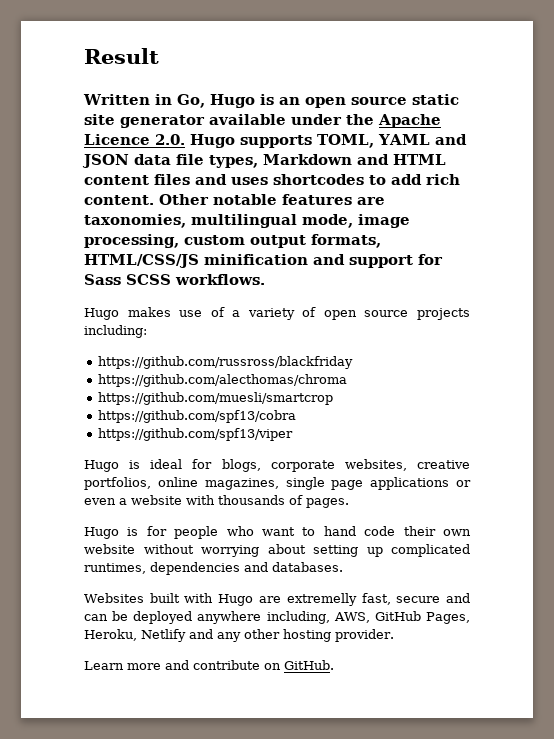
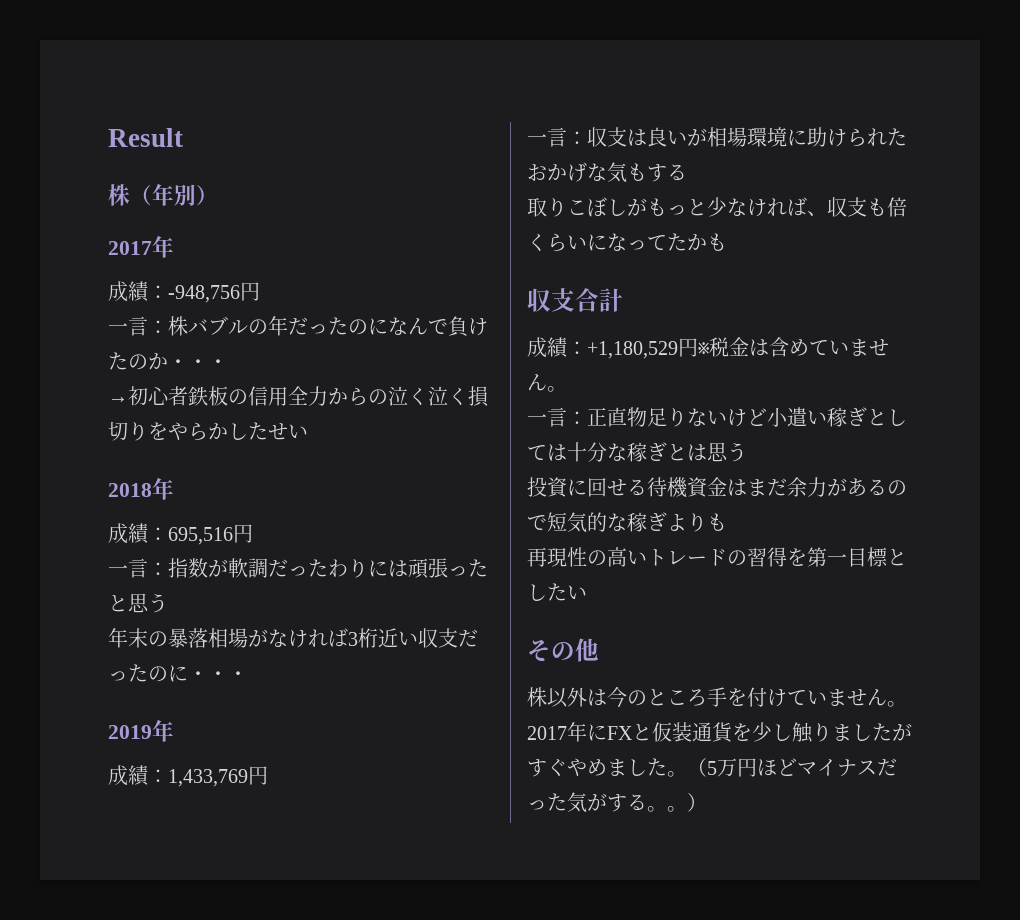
[83,94,459,108] [84,114,441,128] [84,134,467,148] [82,154,446,168] [84,174,460,185] [84,194,385,205] [84,214,410,228] [84,234,381,248] [84,254,443,268] [84,274,265,285] [84,307,470,320] [84,325,147,338] [98,356,354,369] [98,374,348,387] [98,392,334,405] [98,410,297,423] [98,428,294,441] [84,459,470,472] [84,477,471,490] [84,495,349,508] [84,526,471,539] [84,544,470,557] [84,562,343,575] [84,593,470,606] [84,611,470,624] [84,629,394,642] [84,660,334,670] Written in Go, Hugo is an open source static site generator available under the Apache Licence 2.0. Hugo supports TOML, YAML and JSON data file types, Markdown and HTML content files and uses shortcodes to add rich content. Other notable features are taxonomies, multilingual mode, image processing, custom output formats, HTML/CSS/JS minification and support for Sass SCSS workflows. // Hugo makes use of a variety of open source projects including: // https://github.com/russross/blackfriday // https://github.com/alecthomas/chroma // https://github.com/muesli/smartcrop // https://github.com/spf13/cobra // https://github.com/spf13/viper // Hugo is ideal for blogs, corporate websites, creative portfolios, online magazines, single page applications or even a website with thousands of pages. // Hugo is for people who want to hand code their own website without worrying about setting up complicated runtimes, dependencies and databases. // Websites built with Hugo are extremelly fast, secure and can be deployed anywhere including, AWS, GitHub Pages, Heroku, Netlify and any other hosting provider. // Learn more and contribute on GitHub. -> [108,183,218,206] [108,235,174,258] [108,281,260,303] [108,316,488,337] [108,352,228,370] [108,386,489,407] [108,421,308,441] [108,477,174,500] [108,523,253,545] [108,558,488,579] [108,593,168,613] [108,628,478,648] [108,664,248,682] [108,719,174,742] [108,765,268,787] [527,127,907,147] [527,162,687,183] [527,197,907,217] [527,233,727,252] [527,288,623,312] [527,337,889,359] [527,373,567,392] [527,407,907,427] [527,442,747,462] [527,477,907,498] [527,512,727,533] [527,547,907,567] [527,583,587,601] [527,638,599,662] [527,687,907,708] [527,722,912,743] [527,758,897,777] [527,792,707,813] 株（年別） // 2017年 // 成績：-948,756円 // 一言：株バブルの年だったのになんで負けたのか・・・ // →初心者鉄板の信用全力からの泣く泣く損切りをやらかしたせい // 2018年 // 成績：695,516円 // 一言：指数が軟調だったわりには頑張ったと思う // 年末の暴落相場がなければ3桁近い収支だったのに・・・ // 2019年 // 成績：1,433,769円 // 一言：収支は良いが相場環境に助けられたおかげな気もする // 取りこぼしがもっと少なければ、収支も倍くらいになってたかも // 収支合計 // 成績：+1,180,529円※税金は含めていません。 // 一言：正直物足りないけど小遣い稼ぎとしては十分な稼ぎとは思う // 投資に回せる待機資金はまだ余力があるので短気的な稼ぎよりも // 再現性の高いトレードの習得を第一目標としたい // その他 // 株以外は今のところ手を付けていません。2017年にFXと仮装通貨を少し触りましたがすぐやめました。（5万円ほどマイナスだった気がする。。）

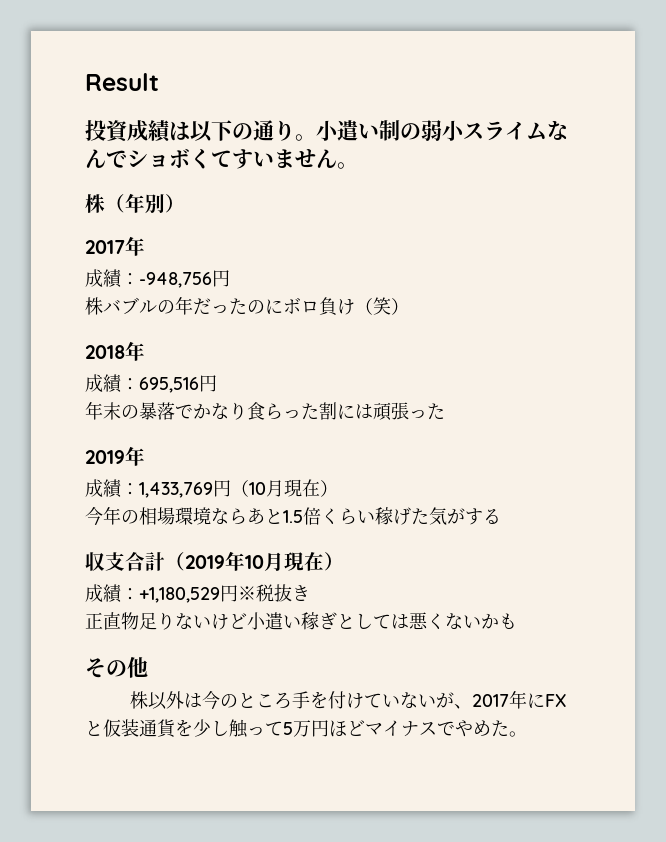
(183, 137) none -> [85,120,568,143] [85,148,358,169] // 投資成績は以下の通り。小遣い制の弱小スライムなんでショボくてすいません。
[108,316,168,336] 一言： -> (230, 278) none
[388,316,488,337] [108,352,228,370] [108,386,489,407] [108,421,308,441] なんで負けたのか・・・ // →初心者鉄板の信用全力からの泣く泣く損切りをやらかしたせい -> [283,297,409,316] ボロ負け（笑）
[108,558,488,579] [108,593,168,613] [108,628,478,648] [108,664,248,682] 一言：指数が軟調だったわりには頑張ったと思う // 年末の暴落相場がなければ3桁近い収支だったのに・・・ -> [85,401,445,421] 年末の暴落でかなり食らった割には頑張った
[527,127,907,147] [527,162,687,183] [527,197,907,217] [527,233,727,252] [527,288,623,312] // 一言：収支は良いが相場環境に助けられたおかげな気もする // 取りこぼしがもっと少なければ、収支も倍くらいになってたかも // 収支合計 -> [231,479,338,497] [85,506,501,526] [85,551,344,572] （10月現在） // 今年の相場環境ならあと1.5倍くらい稼げた気がする // 収支合計（2019年10月現在）
[729,337,889,357] [527,373,567,392] [527,407,587,427] 金は含めていません。 // 一言： -> [274,584,310,602] 抜き //
[567,442,747,462] [527,477,907,498] [527,512,727,533] [527,547,907,567] [527,583,587,601] 十分な稼ぎとは思う // 投資に回せる待機資金はまだ余力があるので短気的な稼ぎよりも // 再現性の高いトレードの習得を第一目標としたい -> [409,612,517,630] 悪くないかも
[827,688,907,707] ません。 -> [400,692,473,709] ないが、
[812,723,912,742] [527,758,707,777] りましたがすぐやめました。（ -> [247,721,283,736] って
[877,758,897,776] [527,792,707,813] だった気がする。。） -> [437,720,527,737] でやめた。

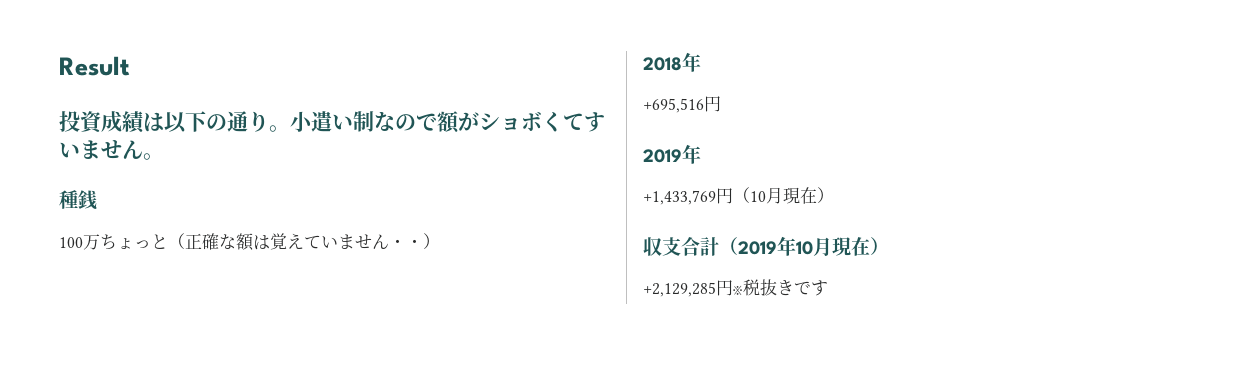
[400,120,568,141] [85,149,127,168] の弱小スライムなんで -> [374,111,479,133] なので額が
[85,193,185,214] [85,236,145,256] [85,269,230,288] [85,296,409,316] [85,341,145,361] [85,374,217,393] [85,401,445,421] 株（年別） // 2017年 // 成績：-948,756円 // 株バブルの年だったのにボロ負け（笑） // 2018年 // 成績：695,516円 // 年末の暴落でかなり食らった割には頑張った -> [59,190,97,210] [59,233,440,251] [643,52,701,72] [643,96,721,113] 種銭 // 100万ちょっと（正確な額は覚えていません・・） // 2018年 // +695,516円
[85,479,213,498] 成績：1,433,769 -> [643,190,716,205] +1,433,769
[85,506,501,526] // 今年の相場環境ならあと1.5倍くらい稼げた気がする -> (834, 195) none
[85,584,220,603] 成績：+1,180,529 -> [643,282,716,297] +2,129,285
[85,612,517,630] [85,656,148,678] [130,690,567,710] [85,719,527,738] // 正直物足りないけど小遣い稼ぎとしては悪くないかも // その他 // 株以外は今のところ手を付けていないが、2017年にFXと仮装通貨を少し触って5万円ほどマイナスでやめた。 -> [794,280,828,296] です

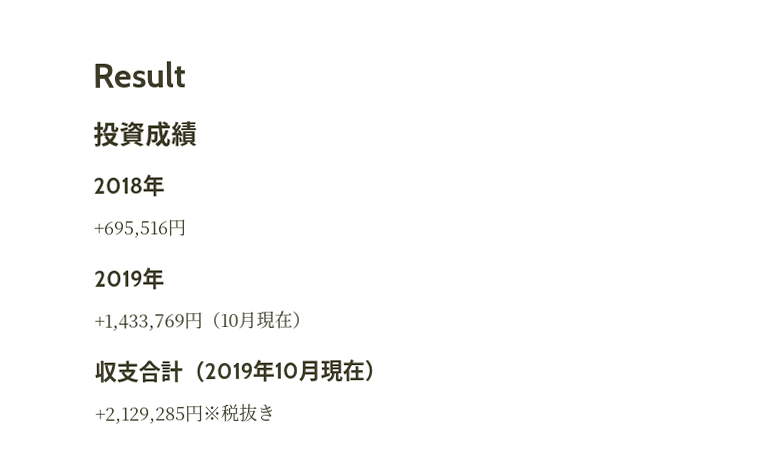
[143,111,605,133] [59,140,164,160] [59,190,97,210] [59,233,440,251] は以下の通り。小遣い制なので額がショボくてすいません。 // 種銭 // 100万ちょっと（正確な額は覚えていません・・） -> (198, 134) none
[794,280,828,296] です -> (276, 412) none

